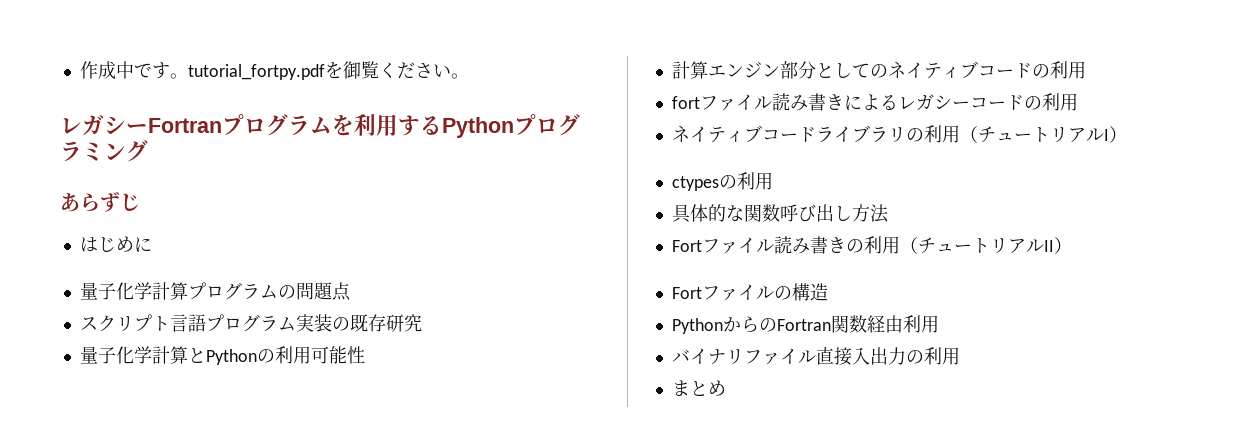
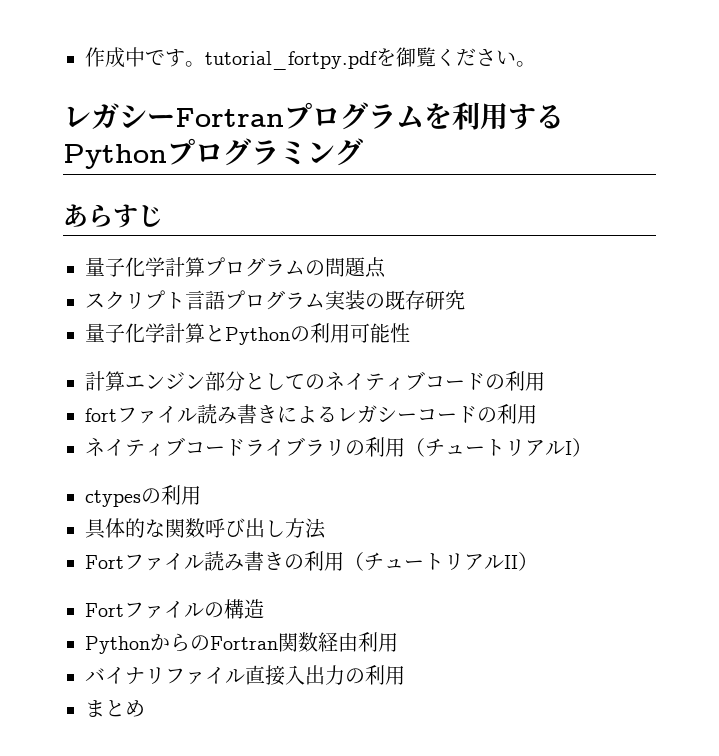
[100,191,140,212] [79,236,152,252] ずじ // はじめに -> [113,204,163,228] すじ

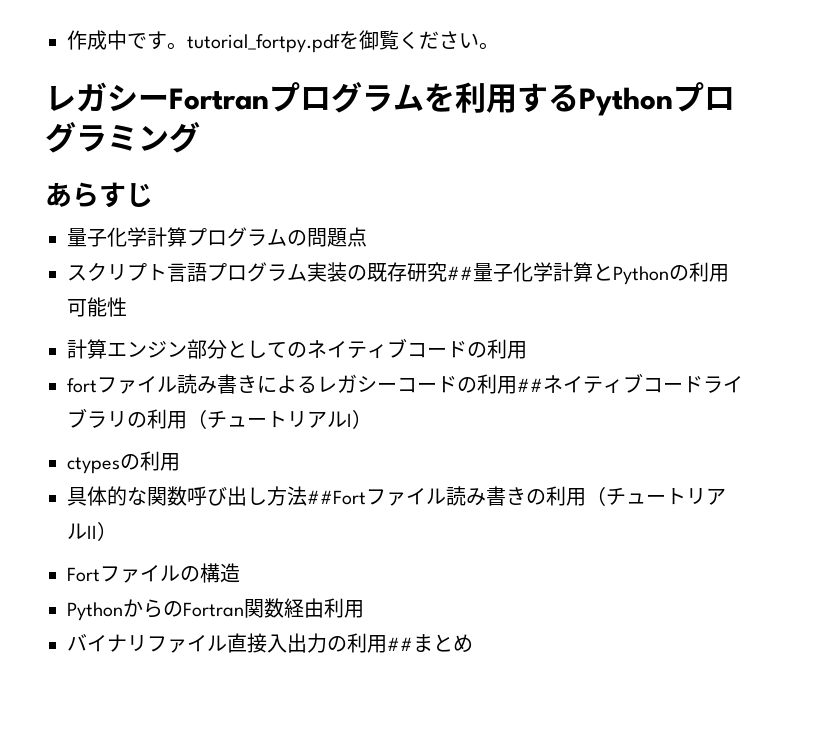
(465, 300) // -> [447,266,473,280] ##
(537, 414) // -> [517,378,543,392] ##
[85,555,124,569] // Fort -> [307,490,366,505] ##Fort
(405, 675) // -> [387,637,413,651] ##

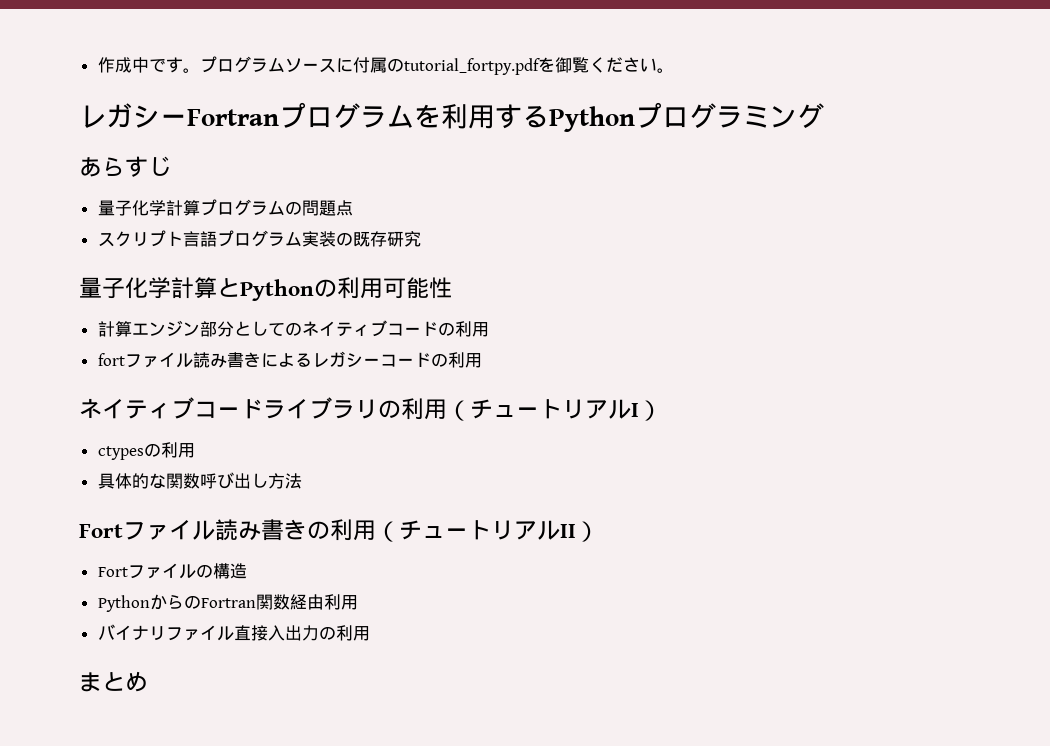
(187, 46) none -> [199,56,404,73] プログラムソースに付属の
[447,266,473,280] ## -> (421, 239) //
[517,378,543,392] ## -> (482, 360) //
[307,490,366,505] ##Fort -> [79,524,123,538] // Fort
[387,637,413,651] ## -> (370, 633) //

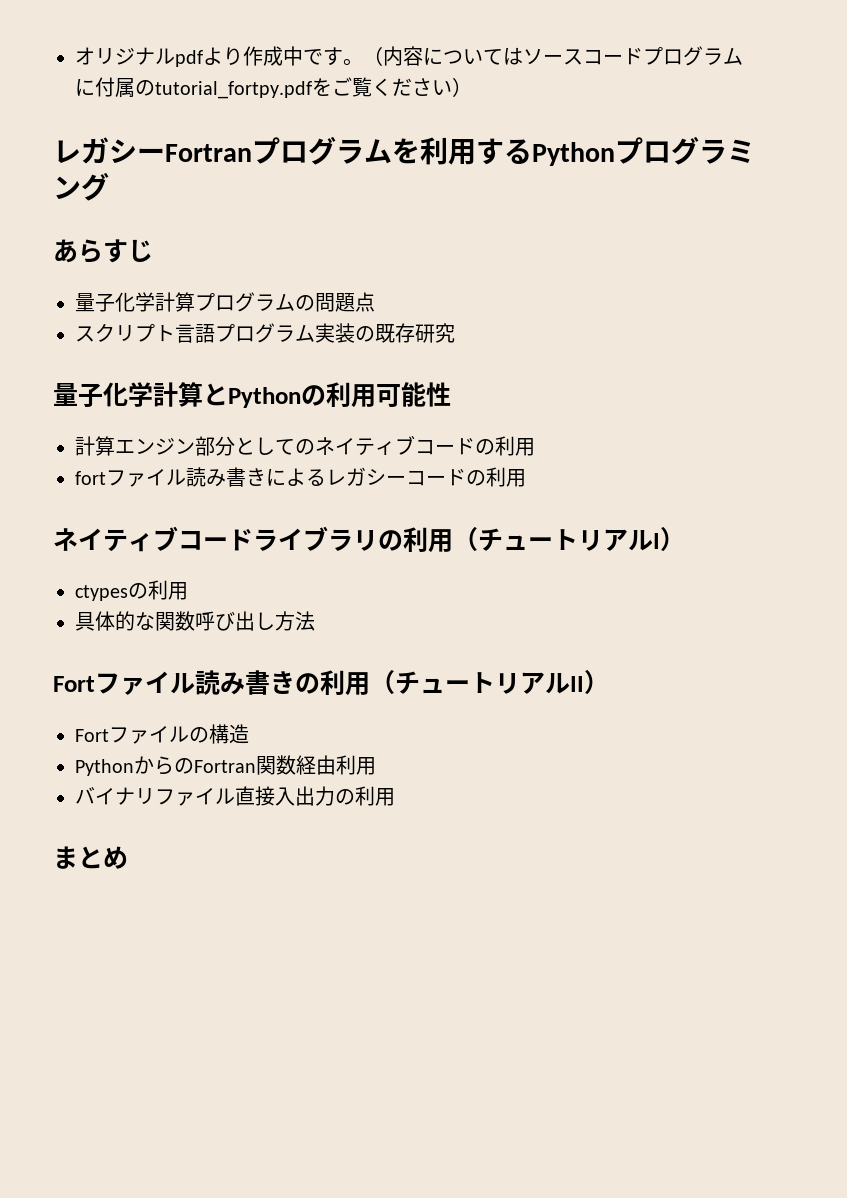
[97,56,336,73] 作成中です。プログラムソース -> [75,46,743,67] オリジナルpdfより作成中です。（内容についてはソースコードプログラム
[554,57,572,73] 御 -> [332,77,352,96] ご
[656,68,674,73] 。 -> [452,77,472,97] ）

